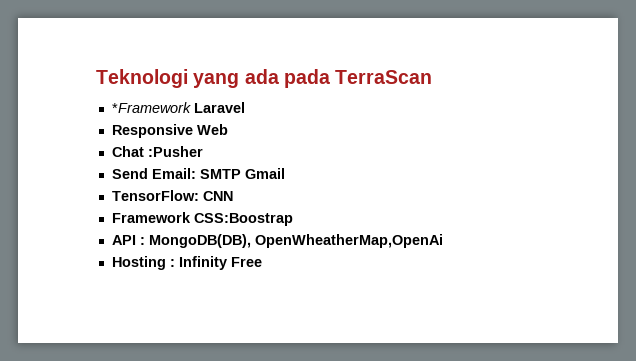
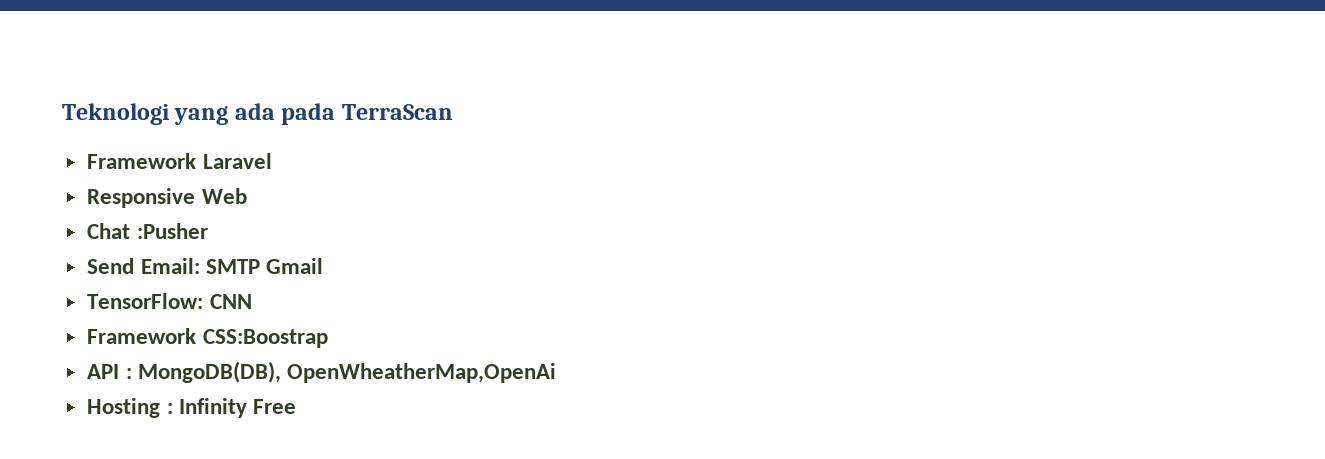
[111,102,191,113] *Framework -> [87,153,197,169] Framework

